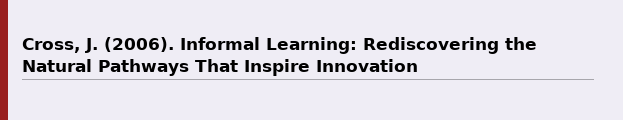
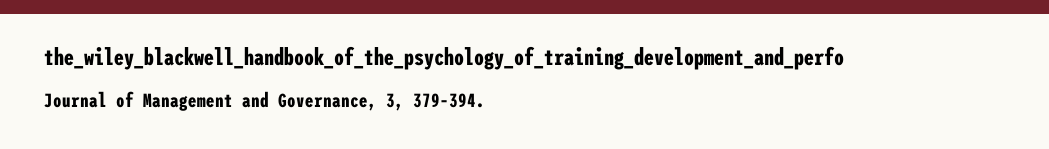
[22,37,537,54] [22,59,418,76] Cross, J. (2006). Informal Learning: Rediscovering the Natural Pathways That Inspire Innovation -> [44,46,844,70] [44,91,485,111] the_wiley_blackwell_handbook_of_the_psychology_of_training_development_and_perfo // Journal of Management and Governance, 3, 379–394.

